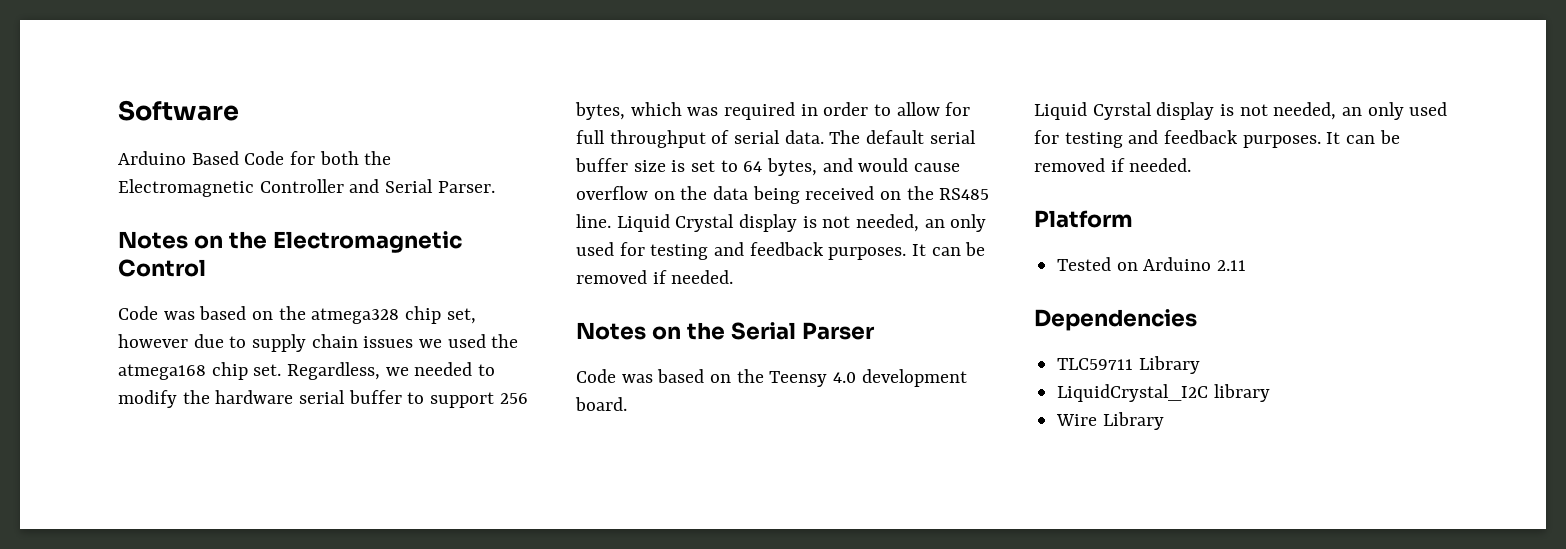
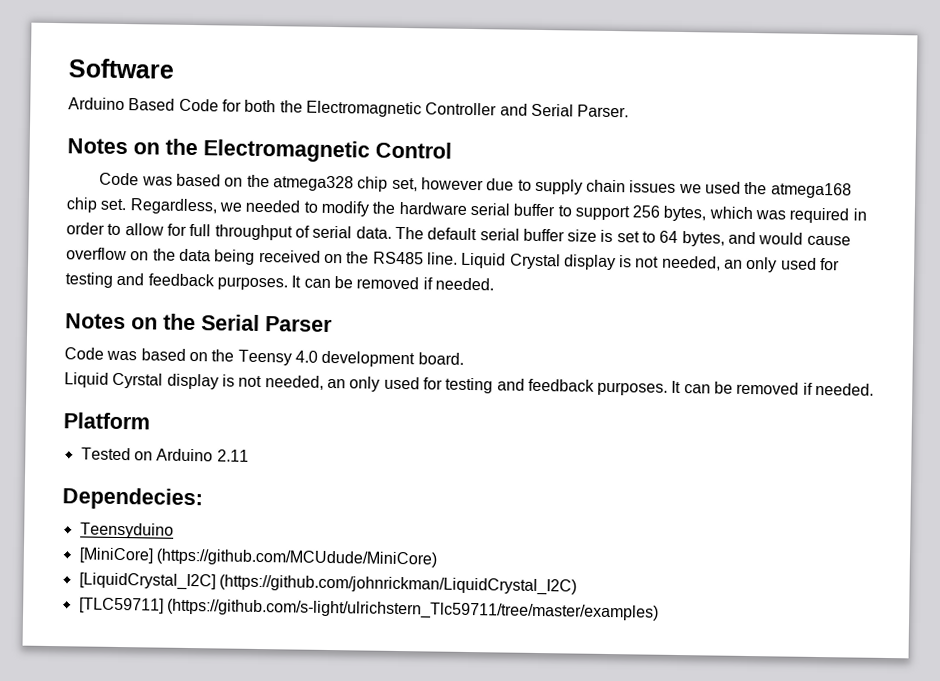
[1034,309,1197,331] [1057,356,1200,374] [1057,384,1270,402] [1056,412,1164,430] Dependencies // TLC59711 Library // LiquidCrystal_I2C library // Wire Library -> [62,487,203,511] [79,522,174,539] [78,547,437,568] [78,572,577,596] [78,597,659,622] Dependecies: // Teensyduino // [MiniCore] (https://github.com/MCUdude/MiniCore) // [LiquidCrystal_I2C] (https://github.com/johnrickman/LiquidCrystal_I2C) // [TLC59711] (https://github.com/s-light/ulrichstern_Tlc59711/tree/master/examples)

